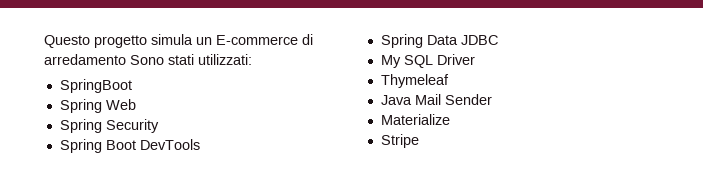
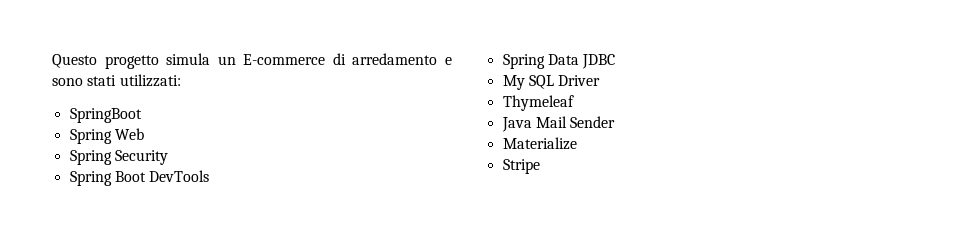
[130,55,164,65] Sono -> [445,57,452,65] [52,78,83,86] e sono

